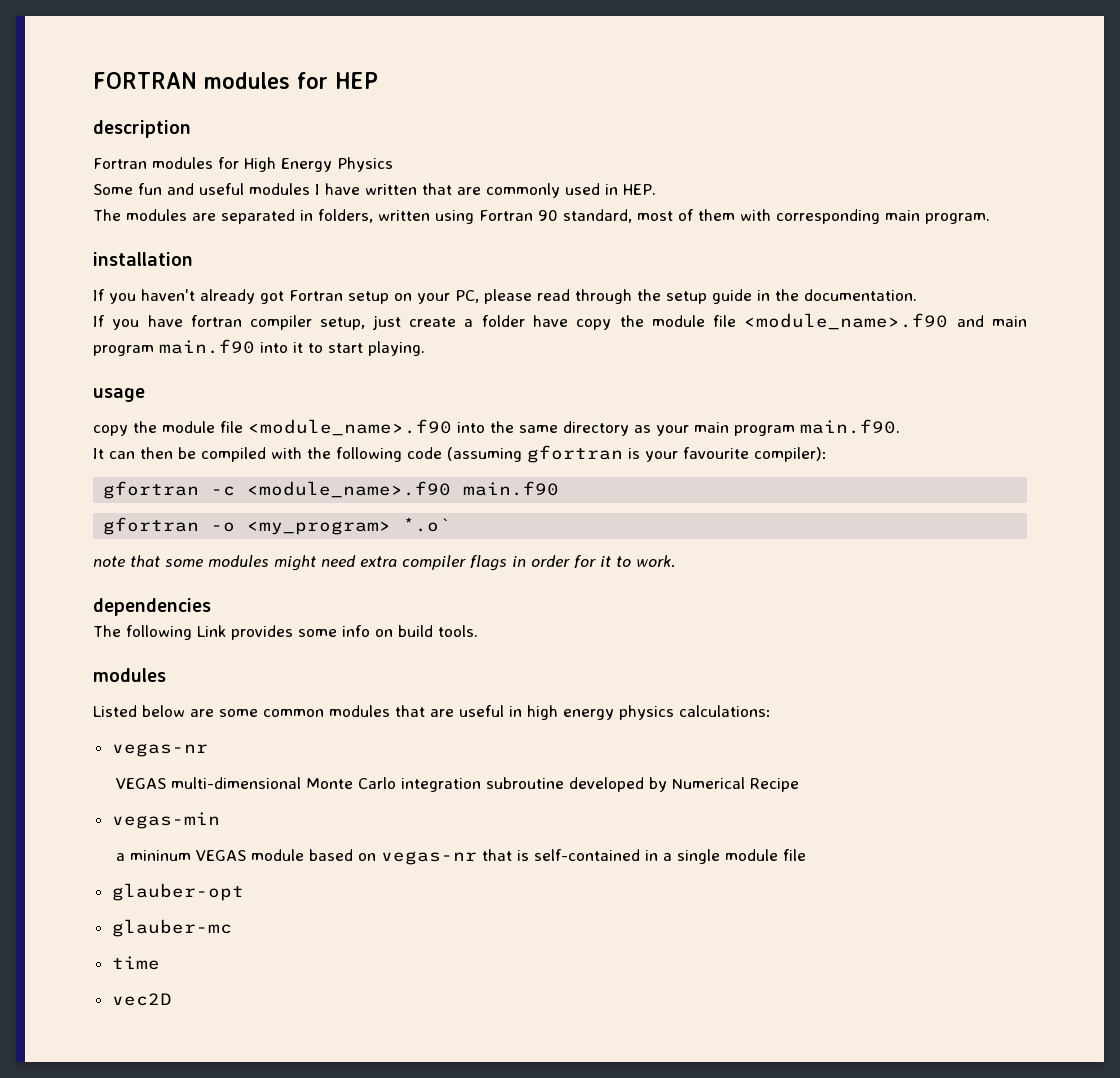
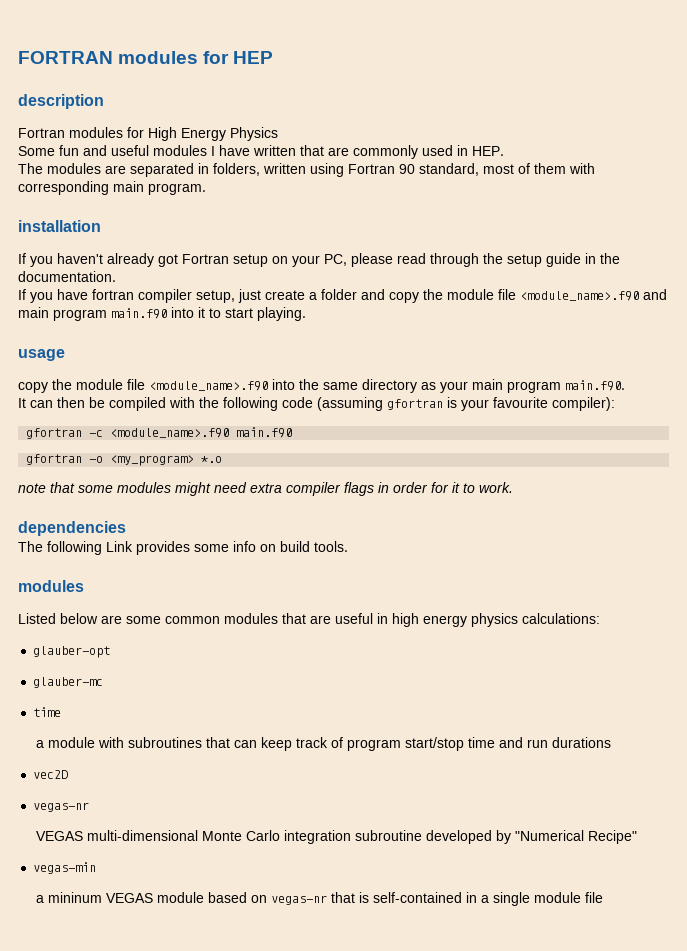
[532,315,568,327] have -> [361,289,385,300] and
[403,517,452,532] *.o` -> [201,456,223,463] *.o
(771, 711) none -> [33,646,111,658] [33,677,104,688] [33,707,62,717] [36,737,612,751] [33,770,69,779] // glauber-opt // glauber-mc // time // a module with subroutines that can keep track of program start/stop time and run durations // vec2D
[671,777,799,792] Numerical Recipe -> [515,830,638,844] "Numerical Recipe"
[111,883,244,901] [111,919,232,937] [111,956,160,970] [111,993,172,1006] // glauber-opt // glauber-mc // time // vec2D -> (604, 897) none

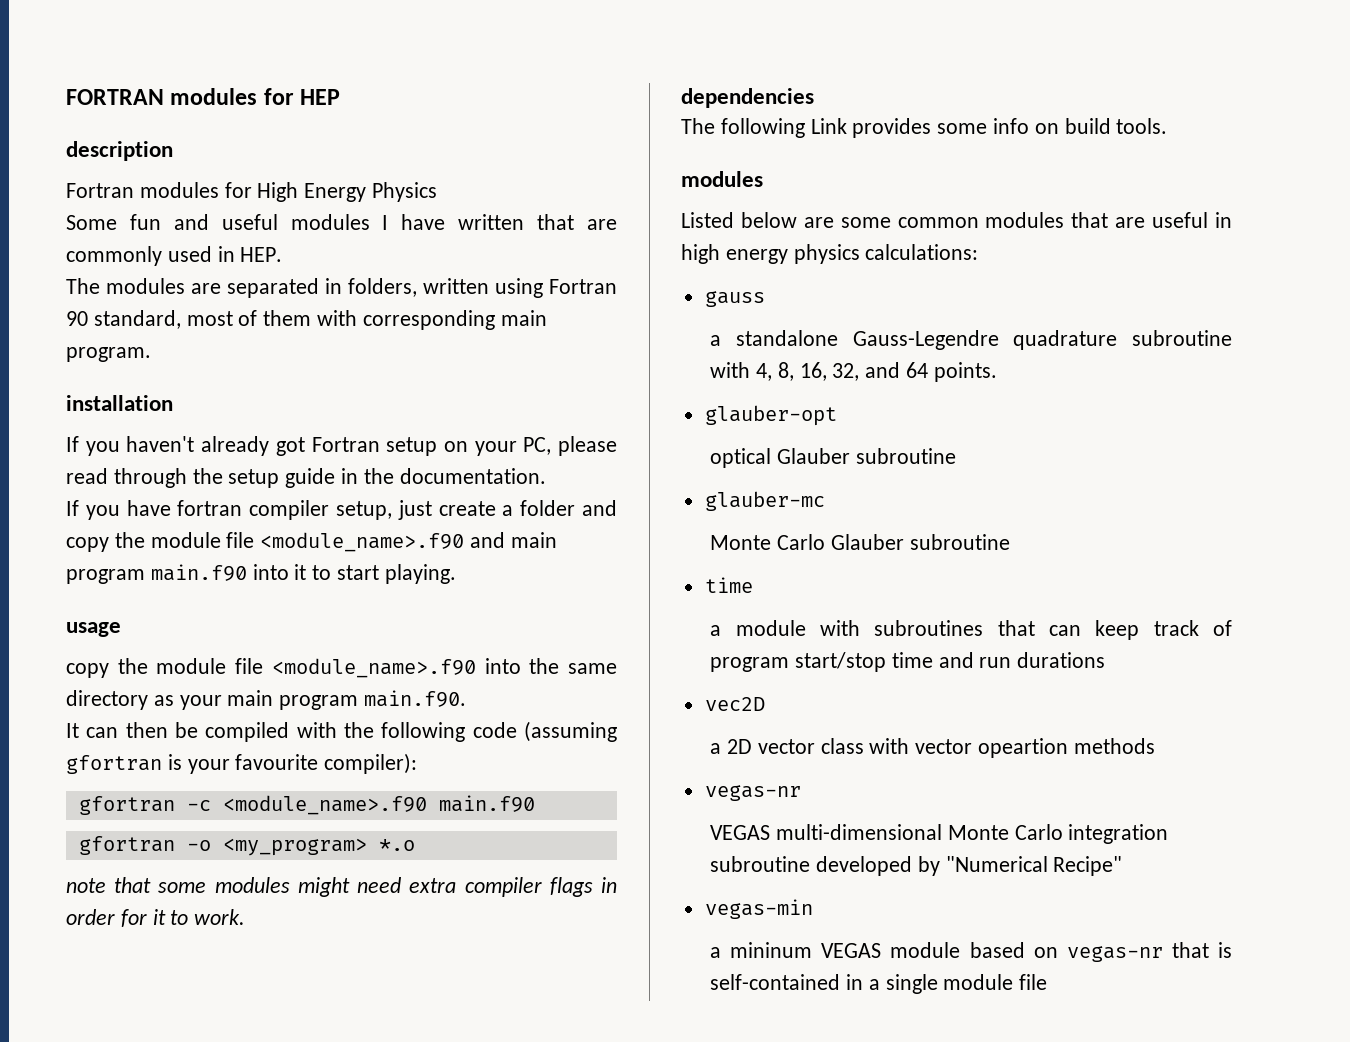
[33,646,111,658] [33,677,104,688] glauber-opt // glauber-mc -> [704,291,765,307] [710,330,1232,350] [710,362,997,382] [704,405,837,426] [710,448,956,468] [704,491,825,511] [710,534,1010,550] gauss // a standalone Gauss-Legendre quadrature subroutine with 4, 8, 16, 32, and 64 points. // glauber-opt // optical Glauber subroutine // glauber-mc // Monte Carlo Glauber subroutine
(69, 774) none -> [710,738,1155,758] // a 2D vector class with vector opeartion methods

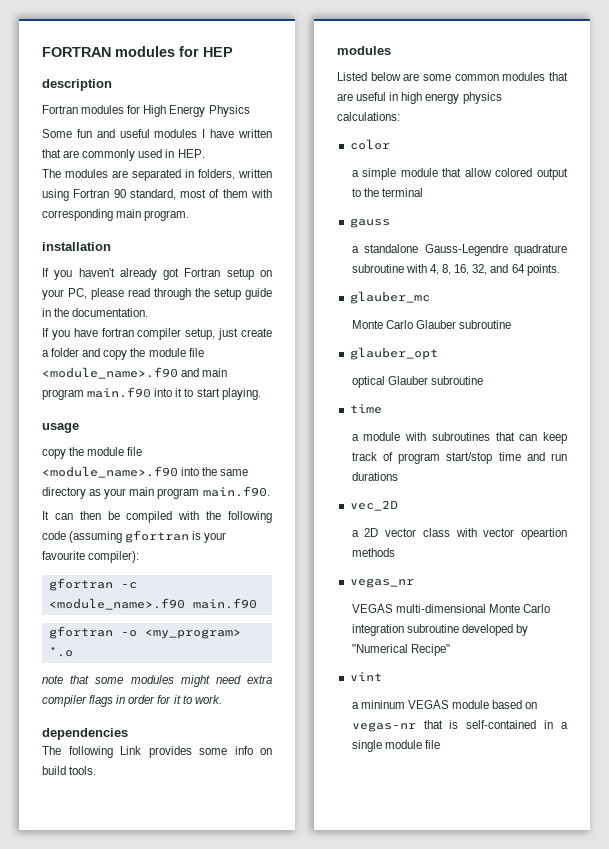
(979, 252) none -> [349,139,390,150] [351,168,568,180] [351,188,423,197] // color // a simple module that allow colored output to the terminal
[704,405,837,426] [710,448,956,468] [704,491,825,511] [710,534,825,550] glauber-opt // optical Glauber subroutine // glauber-mc // Monte Carlo -> [349,291,430,304] [351,320,512,329] [349,347,438,360] [351,376,385,388] glauber_mc // Monte Carlo Glauber subroutine // glauber_opt // optical
[704,697,765,711] vec2D -> [349,500,398,511] vec_2D
[704,785,801,801] vegas-nr -> [349,578,414,588] vegas_nr
[704,899,813,919] vegas-min -> [349,672,382,681] vint

